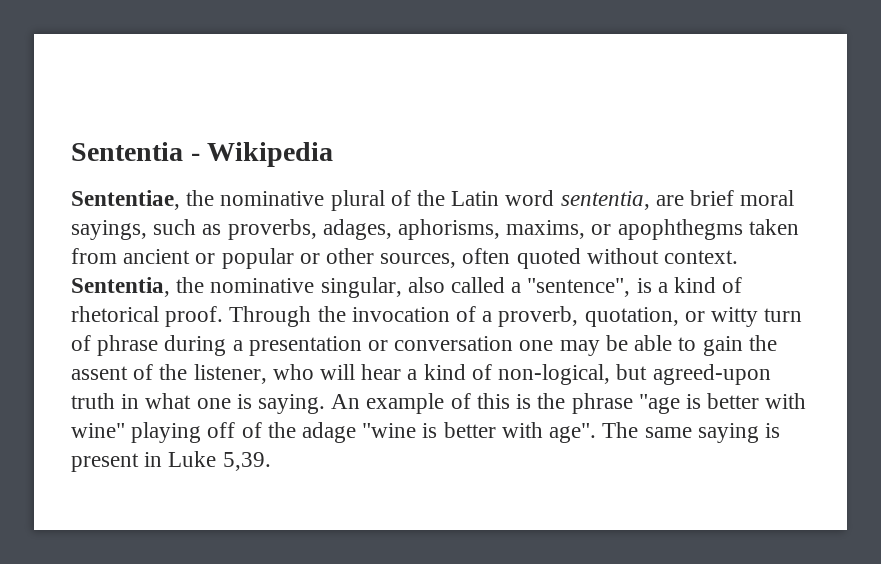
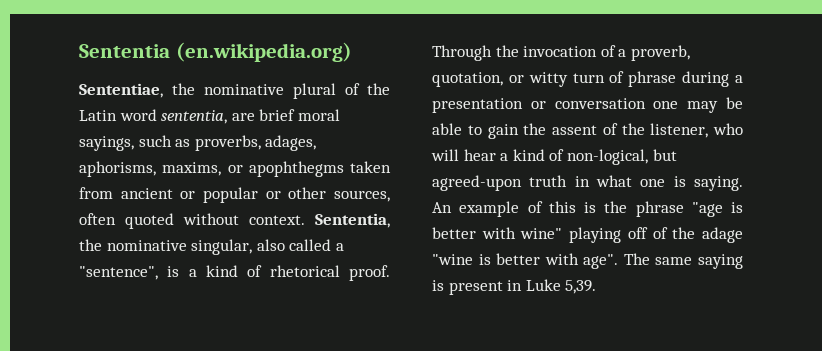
[190,142,334,167] - Wikipedia -> [175,42,352,62] (en.wikipedia.org)

